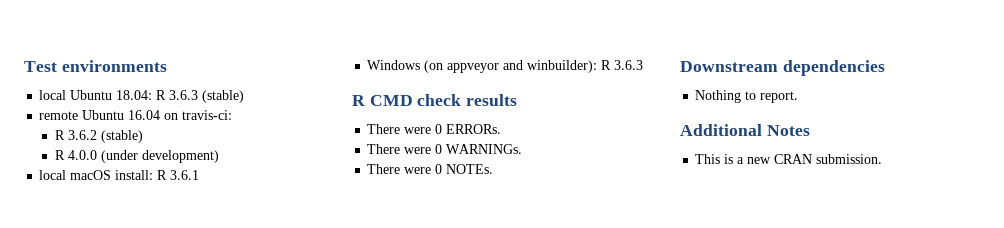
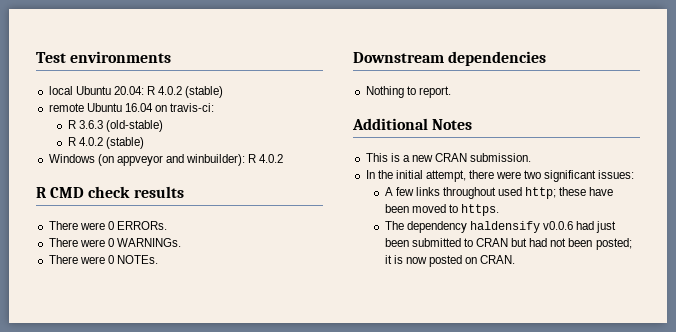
[116,90,199,100] 18.04: R 3.6.3 -> [113,86,183,95] 20.04: R 4.0.2
[67,130,143,143] [54,150,219,163] [39,170,200,180] 3.6.2 (stable) // R 4.0.0 (under development) // local macOS install: R 3.6.1 -> [78,120,163,132] [67,137,144,149] 3.6.3 (old-stable) // R 4.0.2 (stable)
[614,60,644,70] 3.6.3 -> [259,154,284,163] 4.0.2
(883, 159) none -> [365,170,635,182] [384,187,614,199] [384,204,500,216] [384,221,617,233] [384,238,632,250] [384,255,516,267] // In the initial attempt, there were two significant issues: // A few links throughout used http; these have been moved to https. // The dependency haldensify v0.0.6 had just been submitted to CRAN but had not been posted; it is now posted on CRAN.

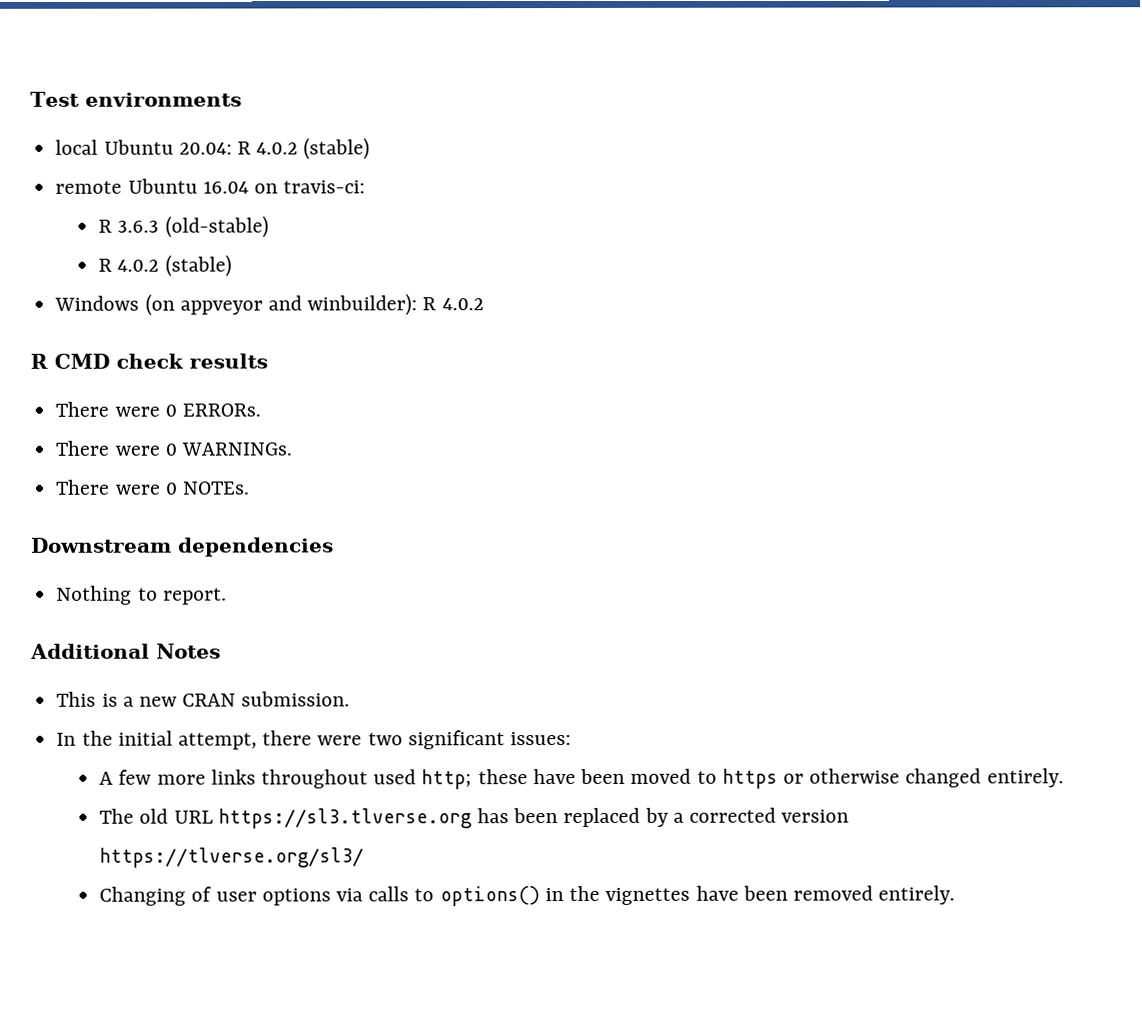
(414, 191) none -> [156,774,206,785] more
[461,204,500,216] [384,221,617,233] [384,238,632,250] [384,255,516,267] https. // The dependency haldensify v0.0.6 had just been submitted to CRAN but had not been posted; it is now posted on CRAN. -> [721,768,1064,789] [99,807,850,829] [99,847,365,868] [99,885,956,907] https or otherwise changed entirely. // The old URL https://sl3.tlverse.org has been replaced by a corrected version https://tlverse.org/sl3/ // Changing of user options via calls to options() in the vignettes have been removed entirely.

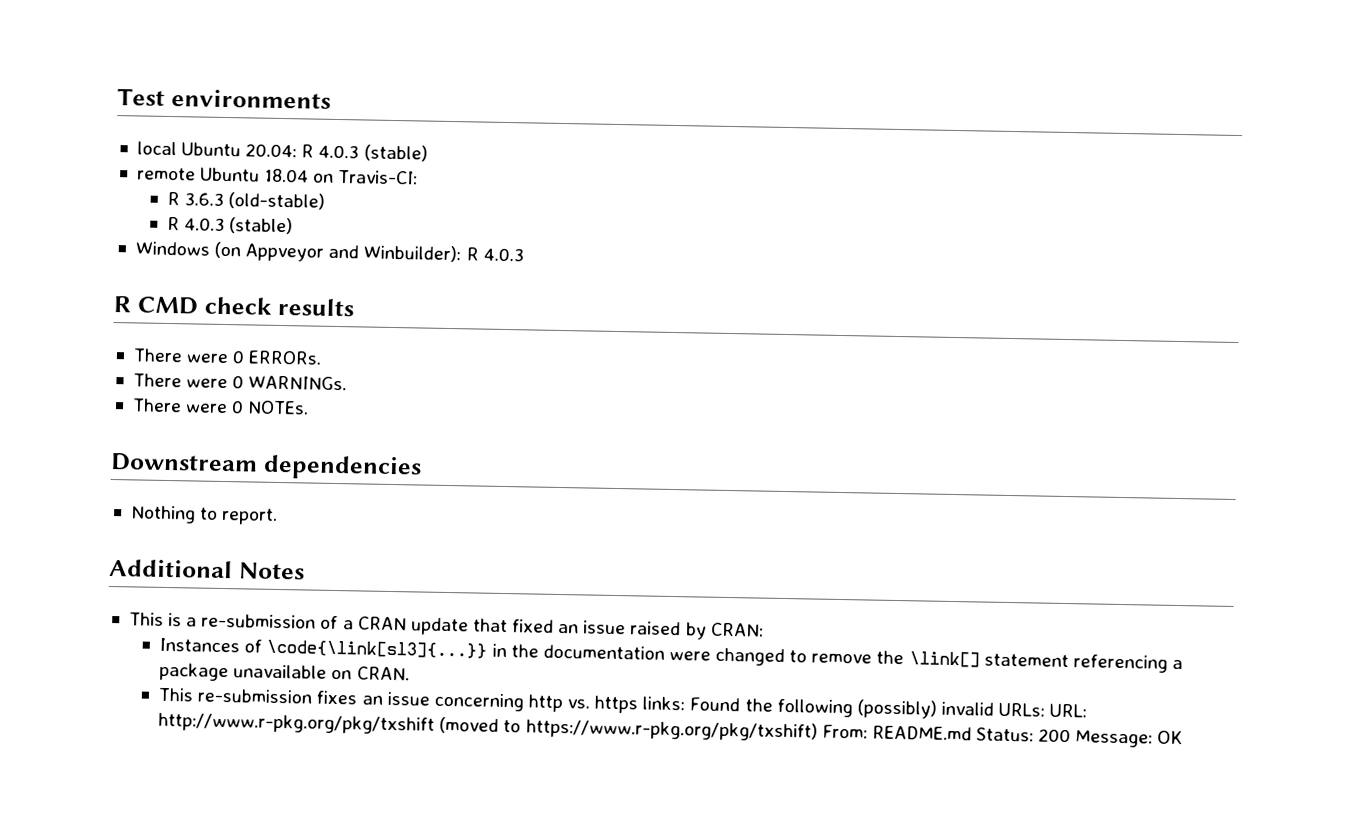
[256,142,299,155] 4.0.2 -> [318,144,360,159] 4.0.3
[202,180,366,194] 16.04 on travis-ci: -> [264,168,419,185] 18.04 on Travis-CI:
[117,259,160,272] 4.0.2 -> [184,217,226,231] 4.0.3
[179,293,484,316] appveyor and winbuilder): R 4.0.2 -> [245,243,524,263] Appveyor and Winbuilder): R 4.0.3
[138,691,351,707] [56,730,571,750] [99,768,1064,790] [99,807,850,829] [99,847,365,868] [99,885,956,907] new CRAN submission. // In the initial attempt, there were two significant issues: // A few more links throughout used http; these have been moved to https or otherwise changed entirely. // The old URL https://sl3.tlverse.org has been replaced by a corrected version https://tlverse.org/sl3/ // Changing of user options via calls to options() in the vignettes have been removed entirely. -> [201,613,764,640] [159,637,1184,673] [159,662,410,682] [158,687,1088,719] [158,712,1184,748] re-submission of a CRAN update that fixed an issue raised by CRAN: // Instances of \code{\link[sl3]{...}} in the documentation were changed to remove the \link[] statement referencing a package unavailable on CRAN. // This re-submission fixes an issue concerning http vs. https links: Found the following (possibly) invalid URLs: URL: http://www.r-pkg.org/pkg/txshift (moved to https://www.r-pkg.org/pkg/txshift) From: README.md Status: 200 Message: OK

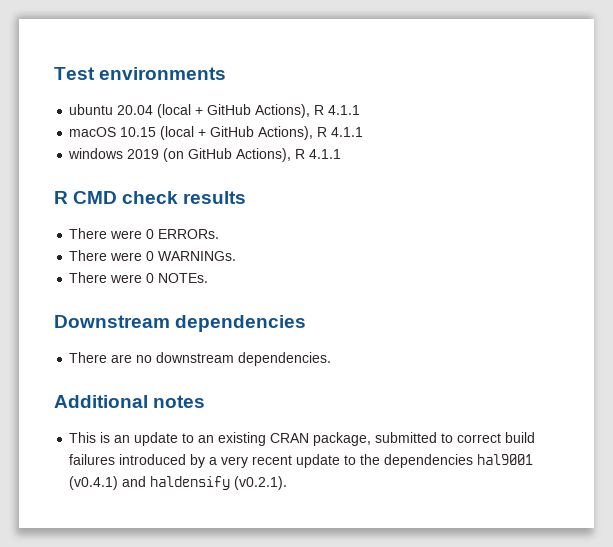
[136,141,428,162] [136,167,419,185] [167,191,326,210] [167,216,294,235] [134,241,524,263] local Ubuntu 20.04: R 4.0.3 (stable) // remote Ubuntu 18.04 on Travis-CI: // R 3.6.3 (old-stable) // R 4.0.3 (stable) // Windows (on Appveyor and Winbuilder): R 4.0.3 -> [69,104,361,118] [69,126,364,140] [68,148,342,162] ubuntu 20.04 (local + GitHub Actions), R 4.1.1 // macOS 10.15 (local + GitHub Actions), R 4.1.1 // windows 2019 (on GitHub Actions), R 4.1.1
[129,505,279,525] Nothing to report. -> [69,352,332,366] There are no downstream dependencies.
[237,562,305,580] Notes -> [153,395,206,408] notes
[186,613,764,640] [159,637,1184,673] [159,662,410,682] [158,687,1088,719] [158,712,1184,748] a re-submission of a CRAN update that fixed an issue raised by CRAN: // Instances of \code{\link[sl3]{...}} in the documentation were changed to remove the \link[] statement referencing a package unavailable on CRAN. // This re-submission fixes an issue concerning http vs. https links: Found the following (possibly) invalid URLs: URL: http://www.r-pkg.org/pkg/txshift (moved to https://www.r-pkg.org/pkg/txshift) From: README.md Status: 200 Message: OK -> [114,432,536,446] [69,454,534,468] [69,476,288,490] an update to an existing CRAN package, submitted to correct build failures introduced by a very recent update to the dependencies hal9001 (v0.4.1) and haldensify (v0.2.1).

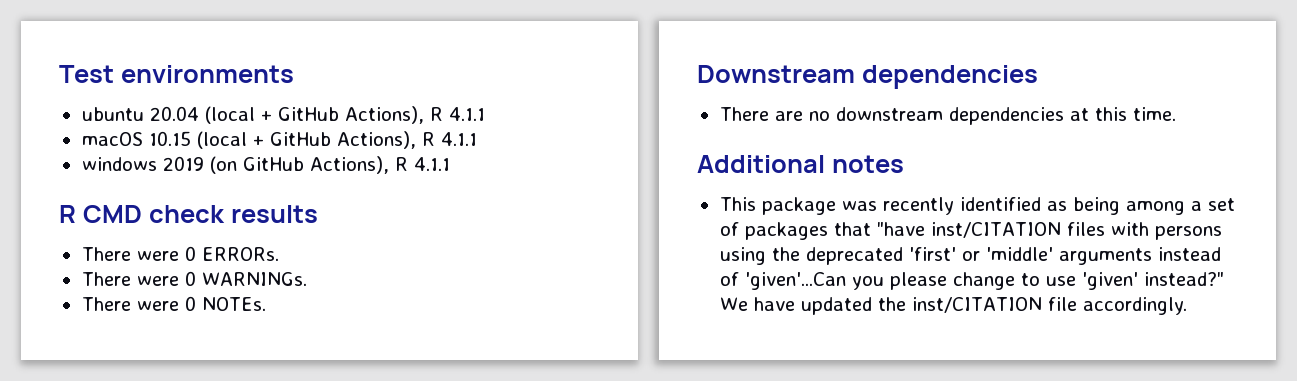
[238,352,332,366] dependencies. -> [948,107,1176,125] dependencies at this time.
[100,432,536,446] [69,454,534,468] [69,476,288,490] is an update to an existing CRAN package, submitted to correct build failures introduced by a very recent update to the dependencies hal9001 (v0.4.1) and haldensify (v0.2.1). -> [761,197,1235,215] [719,222,1222,240] [719,247,1221,265] [719,272,1224,290] [719,297,1188,315] package was recently identified as being among a set of packages that "have inst/CITATION files with persons using the deprecated 'first' or 'middle' arguments instead of 'given'...Can you please change to use 'given' instead?" We have updated the inst/CITATION file accordingly.

